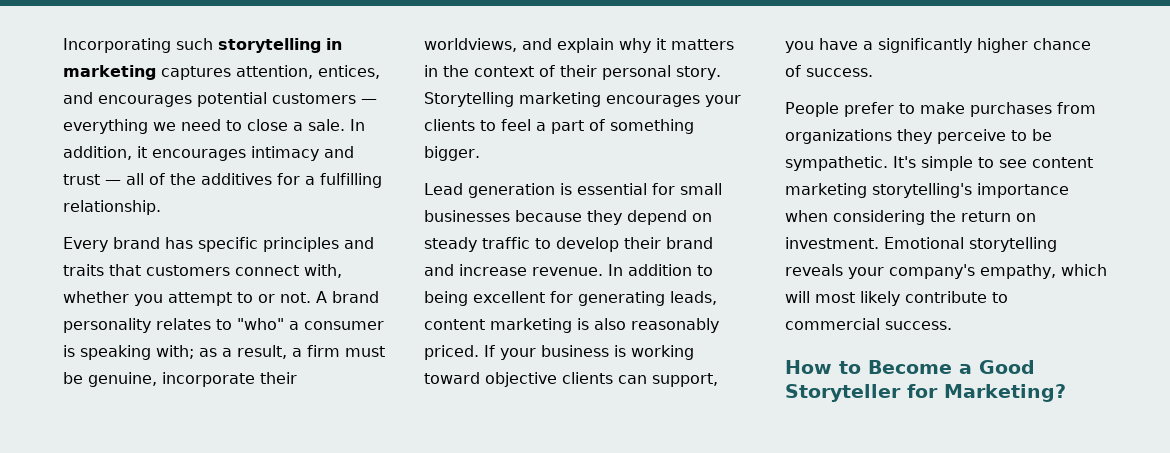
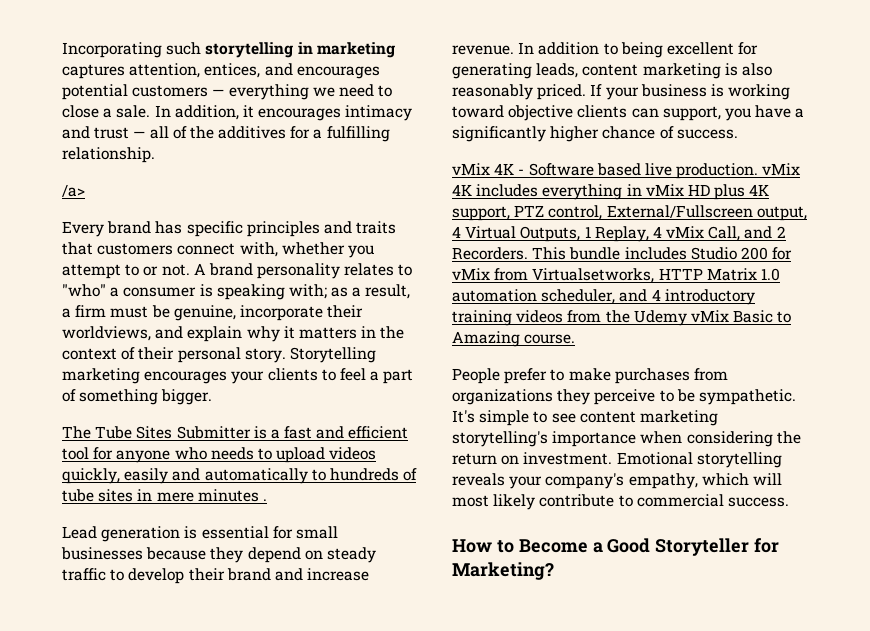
(161, 207) none -> [62,184,85,197] // /a>
(480, 153) none -> [62,426,409,439] [62,447,377,463] [62,468,418,484] [62,489,267,502] // The Tube Sites Submitter is a fast and efficient tool for anyone who needs to upload videos quickly, easily and automatically to hundreds of tube sites in mere minutes .
(873, 72) none -> [452,163,801,179] [452,184,770,200] [452,205,807,221] [452,226,786,242] [452,247,793,260] [452,268,780,283] [452,289,755,305] [452,310,792,326] [452,331,576,347] // vMix 4K - Software based live production. vMix 4K includes everything in vMix HD plus 4K support, PTZ control, External/Fullscreen output, 4 Virtual Outputs, 1 Replay, 4 vMix Call, and 2 Recorders. This bundle includes Studio 200 for vMix from Virtualsetworks, HTTP Matrix 1.0 automation scheduler, and 4 introductory training videos from the Udemy vMix Basic to Amazing course.

